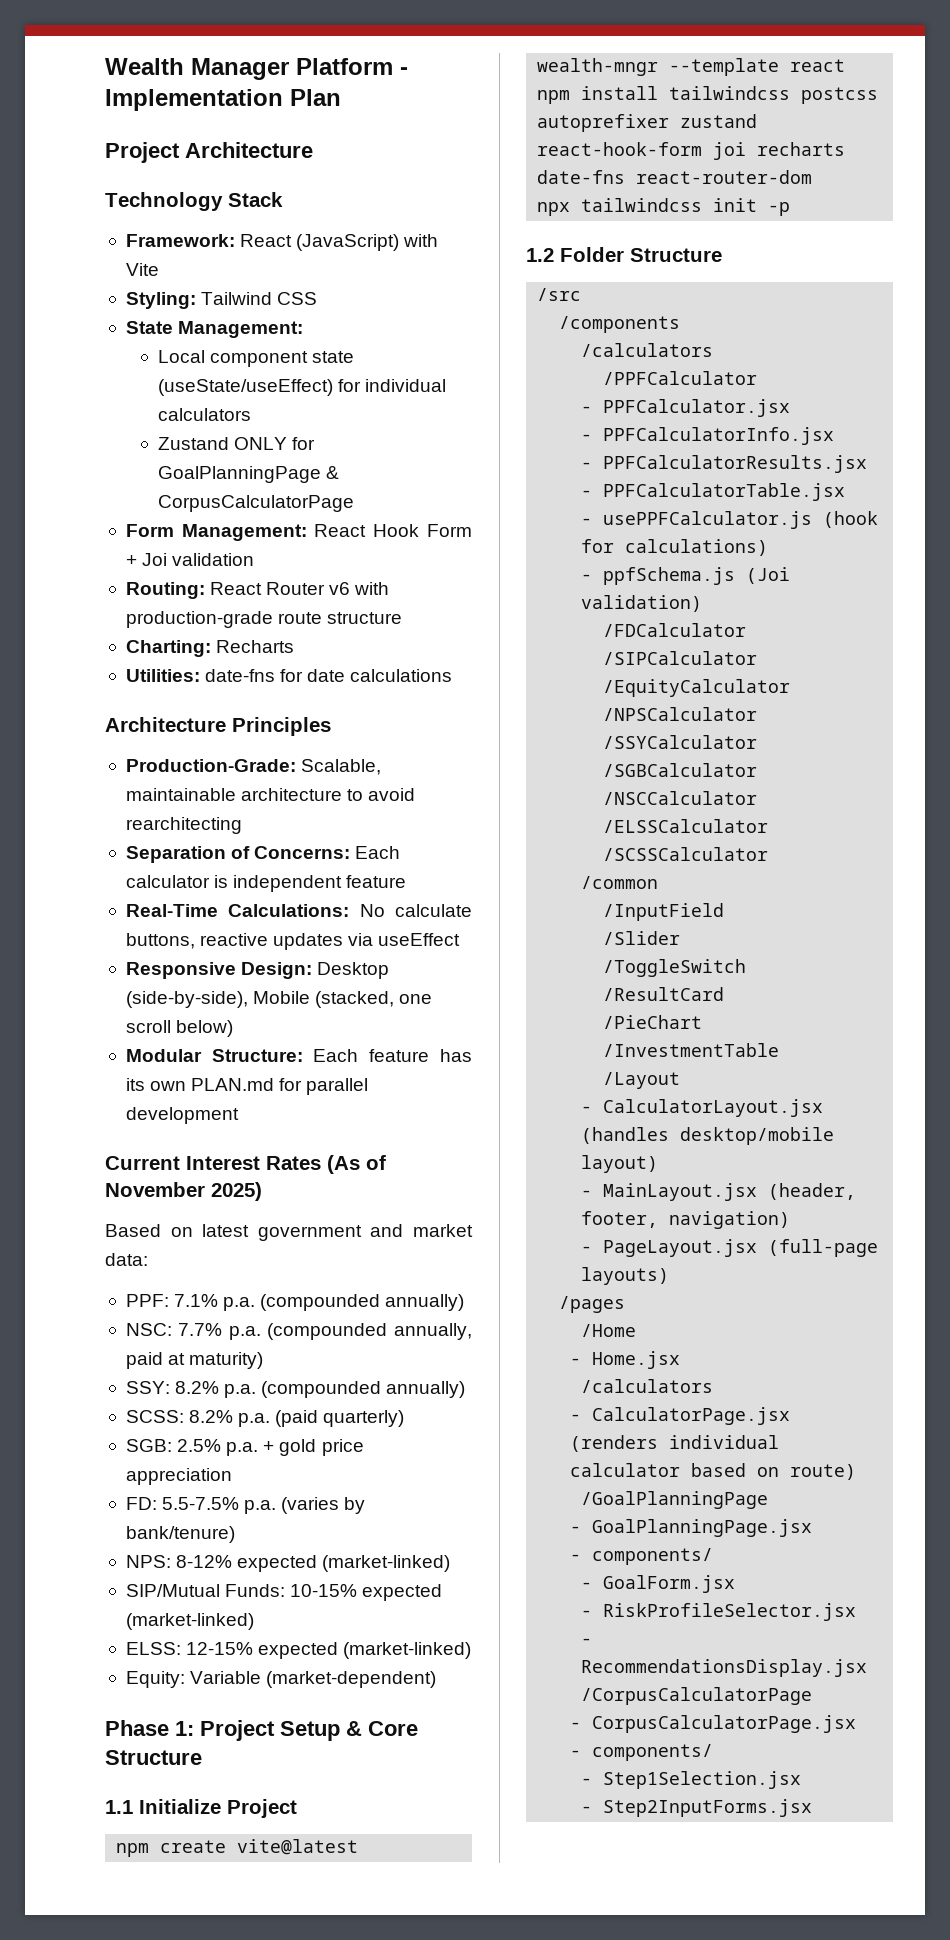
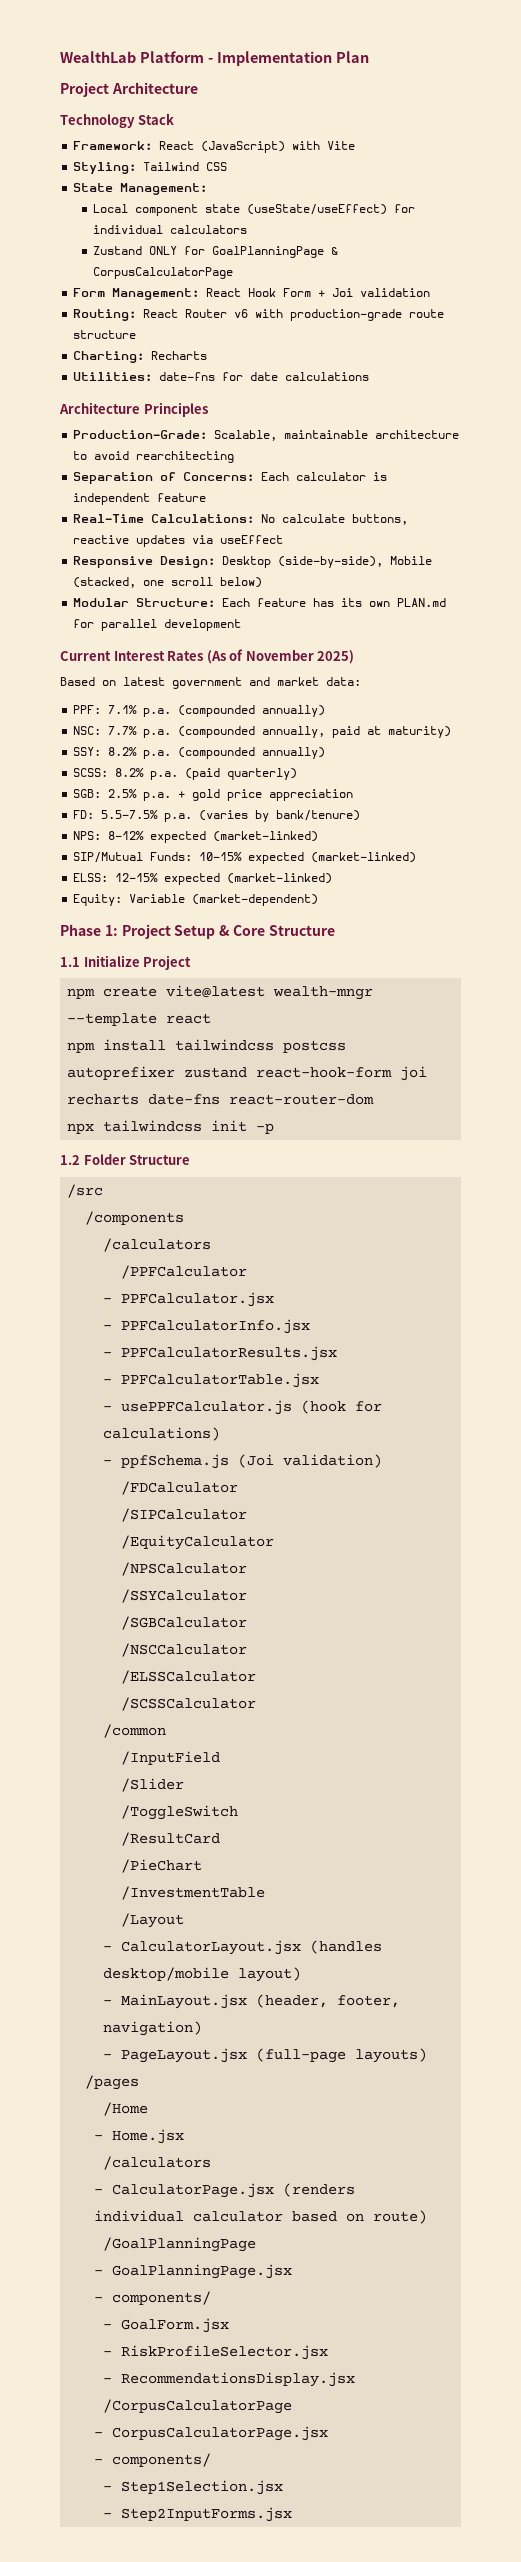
[105,58,289,80] Wealth Manager -> [60,51,136,63] WealthLab

